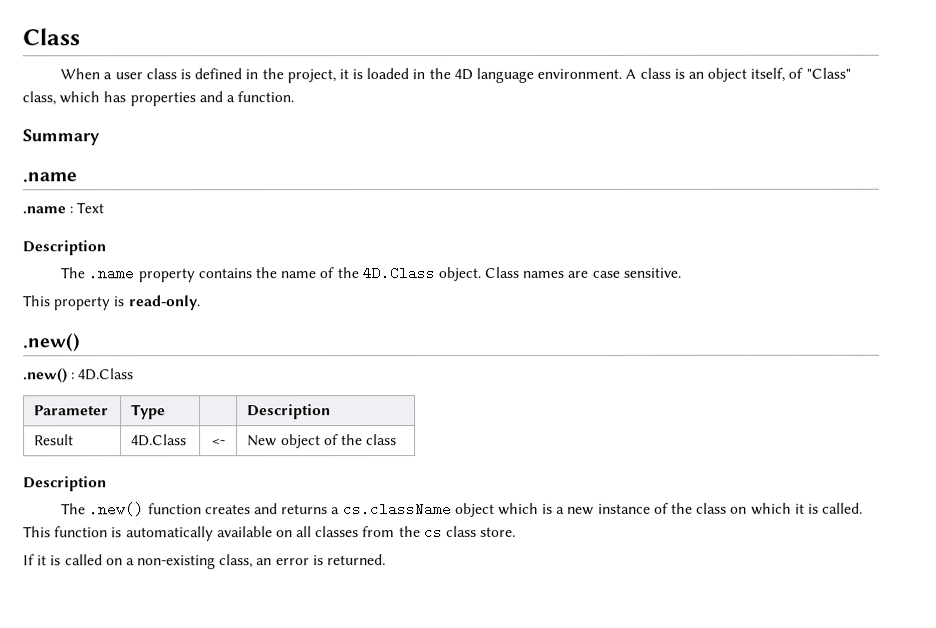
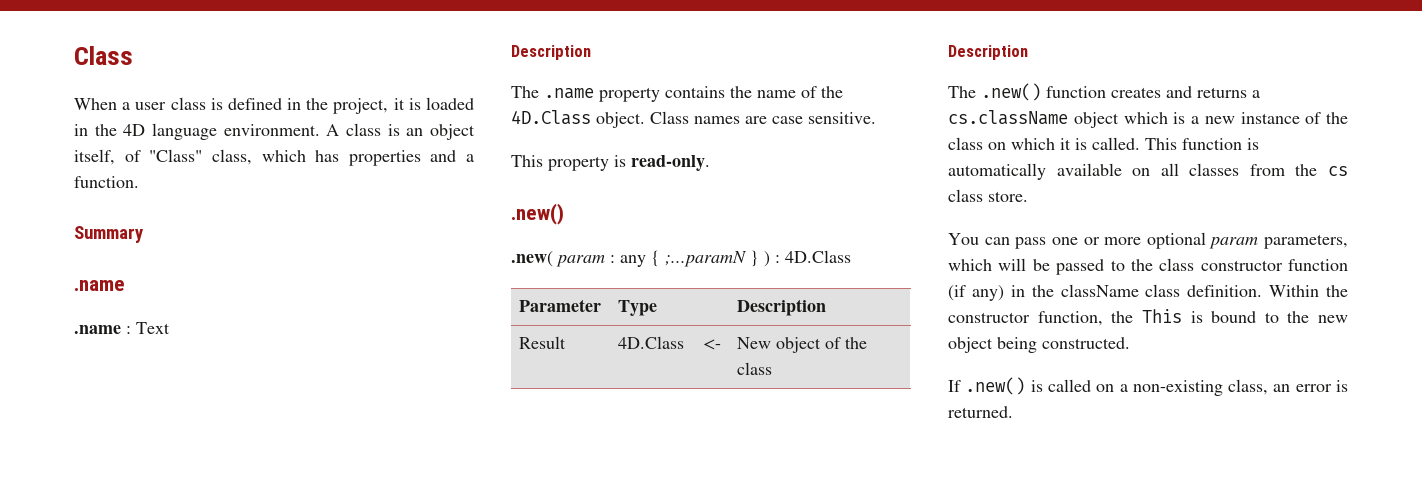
[23,368,68,384] .new() -> [511,250,770,267] .new( param : any { ;...paramN } )
(517, 531) none -> [948,232,1348,249] [948,258,1348,275] [948,284,1348,301] [948,309,1348,326] [948,337,1130,353] // You can pass one or more optional param parameters, which will be passed to the class constructor function (if any) in the className class definition. Within the constructor function, the This is bound to the new object being constructed.
[37,555,48,566] it -> [965,377,1026,395] .new()

